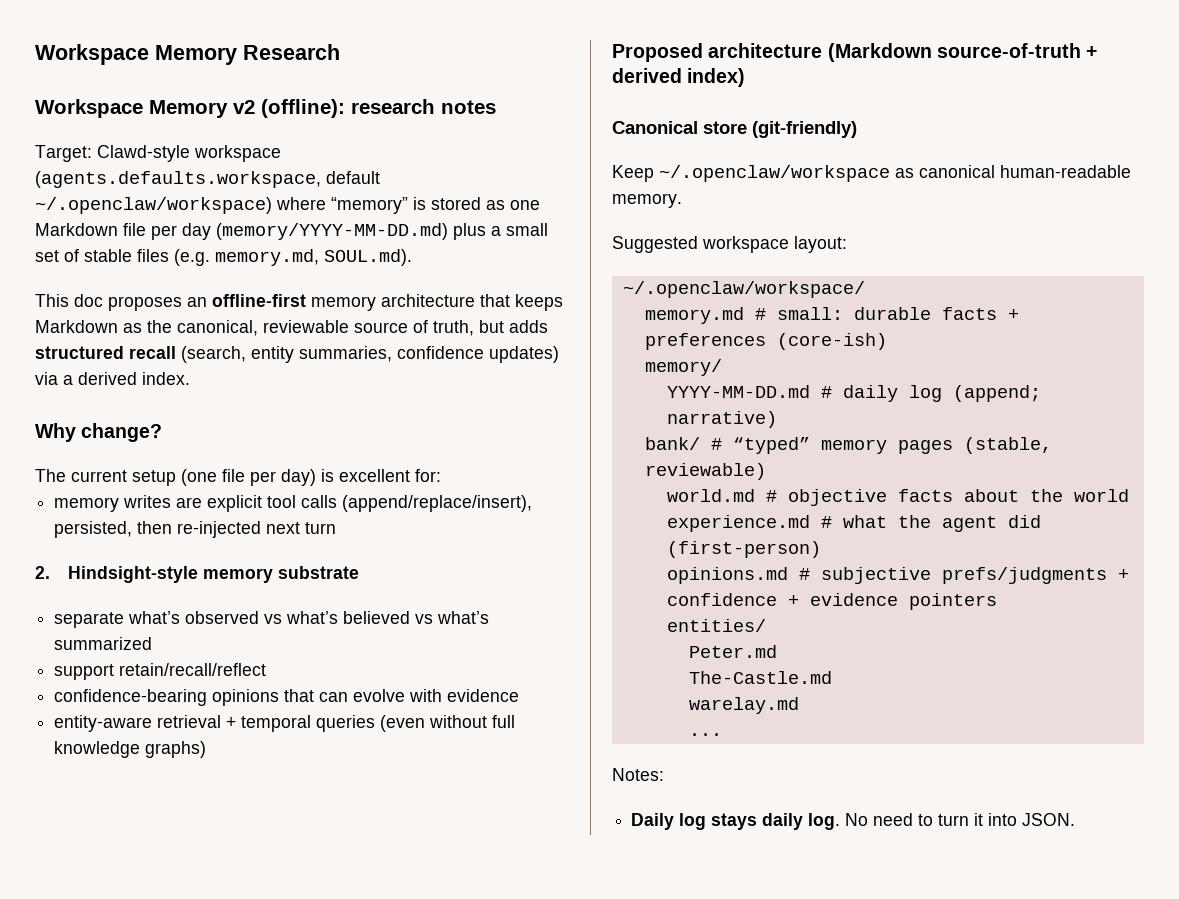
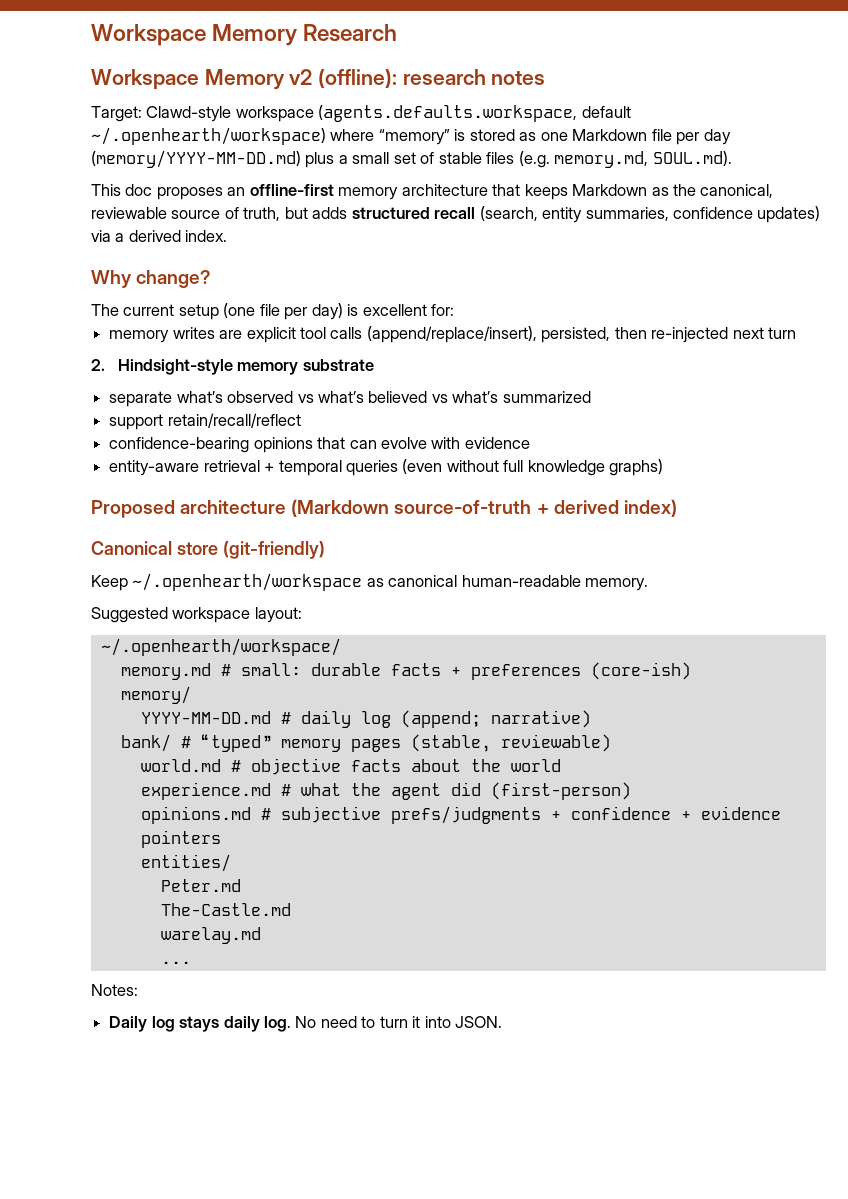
[35,197,272,214] ~/.openclaw/workspace) -> [91,127,326,145] ~/.openhearth/workspace)
[659,165,890,182] ~/.openclaw/workspace -> [132,573,363,591] ~/.openhearth/workspace
[622,281,865,298] ~/.openclaw/workspace/ -> [100,638,341,656] ~/.openhearth/workspace/

